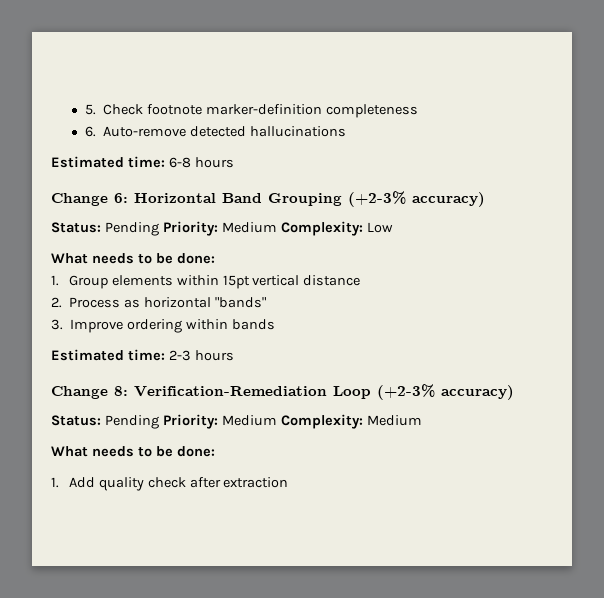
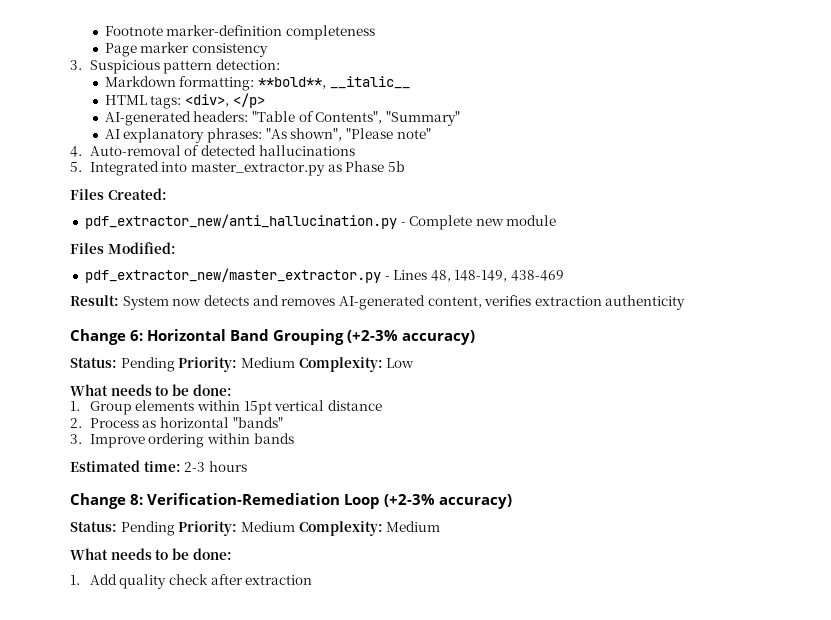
[84,104,202,115] 5. Check footnote -> [104,26,163,36] Footnote
[84,126,346,137] [51,156,234,168] 6. Auto-remove detected hallucinations // Estimated time: 6-8 hours -> [104,42,268,57] [70,59,281,74] [104,76,410,91] [104,93,265,109] [104,111,460,126] [104,128,431,143] [70,145,355,157] [70,161,406,176] [70,188,167,200] [84,214,557,230] [70,242,176,254] [84,268,565,283] [70,295,686,310] Page marker consistency // 3. Suspicious pattern detection: // Markdown formatting: **bold**, __italic__ // HTML tags: <div>, </p> // AI-generated headers: "Table of Contents", "Summary" // AI explanatory phrases: "As shown", "Please note" // 4. Auto-removal of detected hallucinations // 5. Integrated into master_extractor.py as Phase 5b // Files Created: // pdf_extractor_new/anti_hallucination.py - Complete new module // Files Modified: // pdf_extractor_new/master_extractor.py - Lines 48, 148-149, 438-469 // Result: System now detects and removes AI-generated content, verifies extraction authenticity

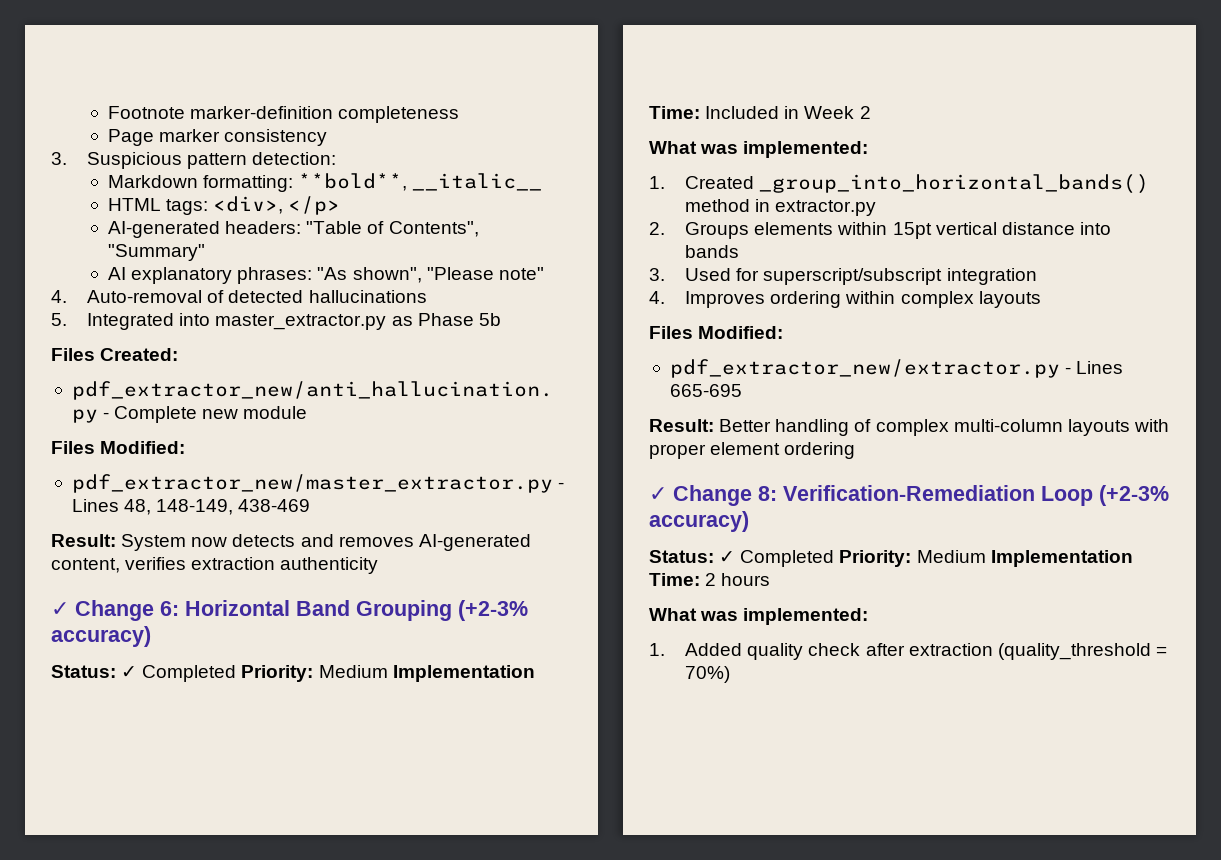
(686, 302) none -> [51,602,69,616] ✓
[120,357,415,372] [70,384,232,396] [70,401,132,415] Pending Priority: Medium Complexity: Low // What needs to be done: // 1. Group -> [121,665,535,682] [649,106,871,119] [649,141,869,158] [649,174,1150,194] [685,199,877,216] [649,222,750,239] ✓ Completed Priority: Medium Implementation Time: Included in Week 2 // What was implemented: // 1. Created _group_into_horizontal_bands() method in extractor.py // 2. Groups
[70,417,283,428] [70,433,294,448] [70,460,247,472] // 2. Process as horizontal "bands" // 3. Improve ordering within bands // Estimated time: 2-3 hours // -> [1079,222,1111,235] [685,245,740,258] [649,268,1037,285] [649,291,1041,308] [649,326,784,339] [669,359,1124,378] [669,384,742,397] [649,419,1169,436] [649,442,856,459] [649,487,667,501] into bands // 3. Used for superscript/subscript integration // 4. Improves ordering within complex layouts // Files Modified: // pdf_extractor_new/extractor.py - Lines 665-695 // Result: Better handling of complex multi-column layouts with proper element ordering // ✓
[120,521,441,536] [70,548,232,560] [70,574,117,585] Pending Priority: Medium Complexity: Medium // What needs to be done: // 1. Add -> [719,550,1133,567] [649,573,771,586] [649,608,869,625] [649,643,743,656] ✓ Completed Priority: Medium Implementation Time: 2 hours // What was implemented: // 1. Added
(313, 580) none -> [997,643,1167,660] [685,666,731,683] (quality_threshold = 70%)

